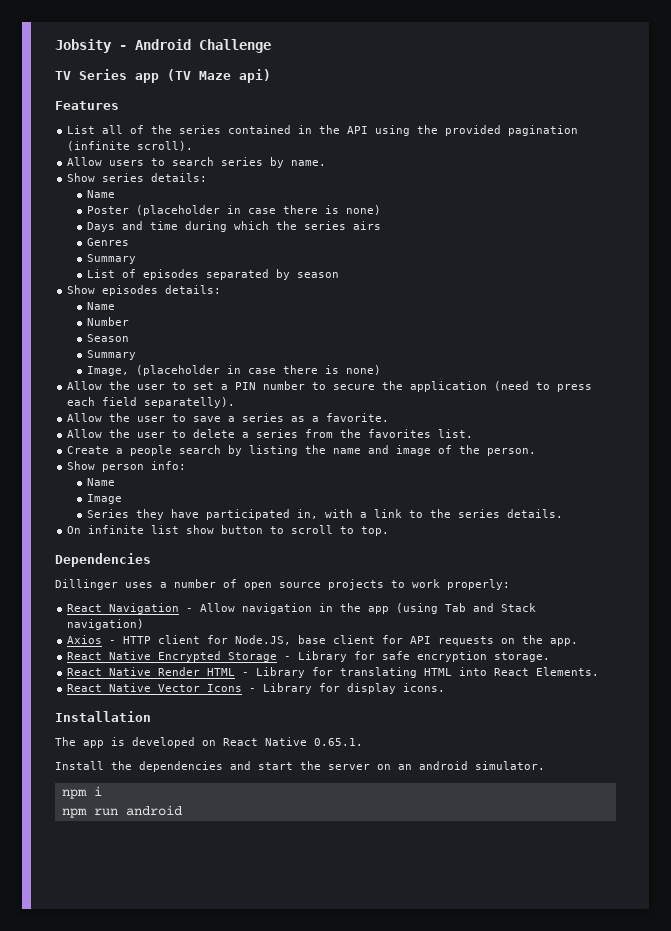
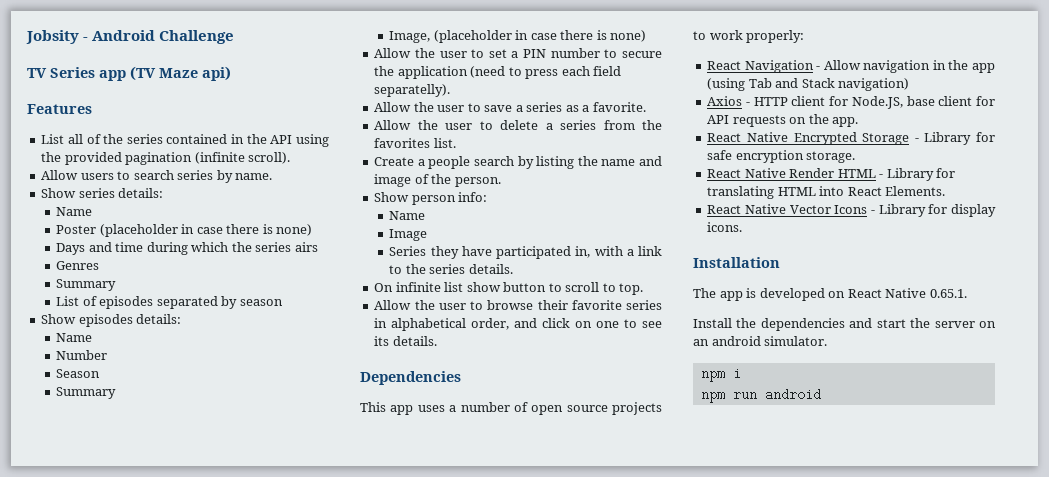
(390, 531) none -> [374,300,662,310] [374,318,662,331] [374,336,437,346] // Allow the user to browse their favorite series in alphabetical order, and click on one to see its details.
[55,579,118,590] Dillinger -> [360,402,414,415] This app

